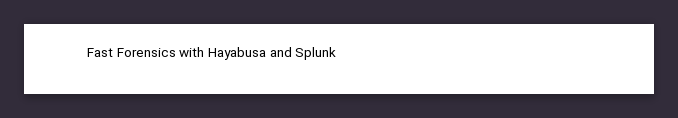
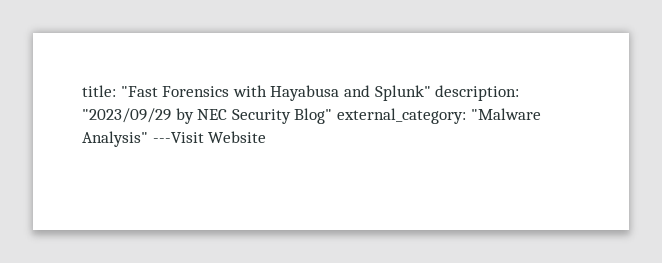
[87,48,113,57] Fast -> [82,85,158,97] title: "Fast
[295,47,337,60] Splunk -> [374,85,520,101] [82,108,541,124] [82,131,267,147] Splunk" description: "2023/09/29 by NEC Security Blog" external_category: "Malware Analysis" ---Visit Website

